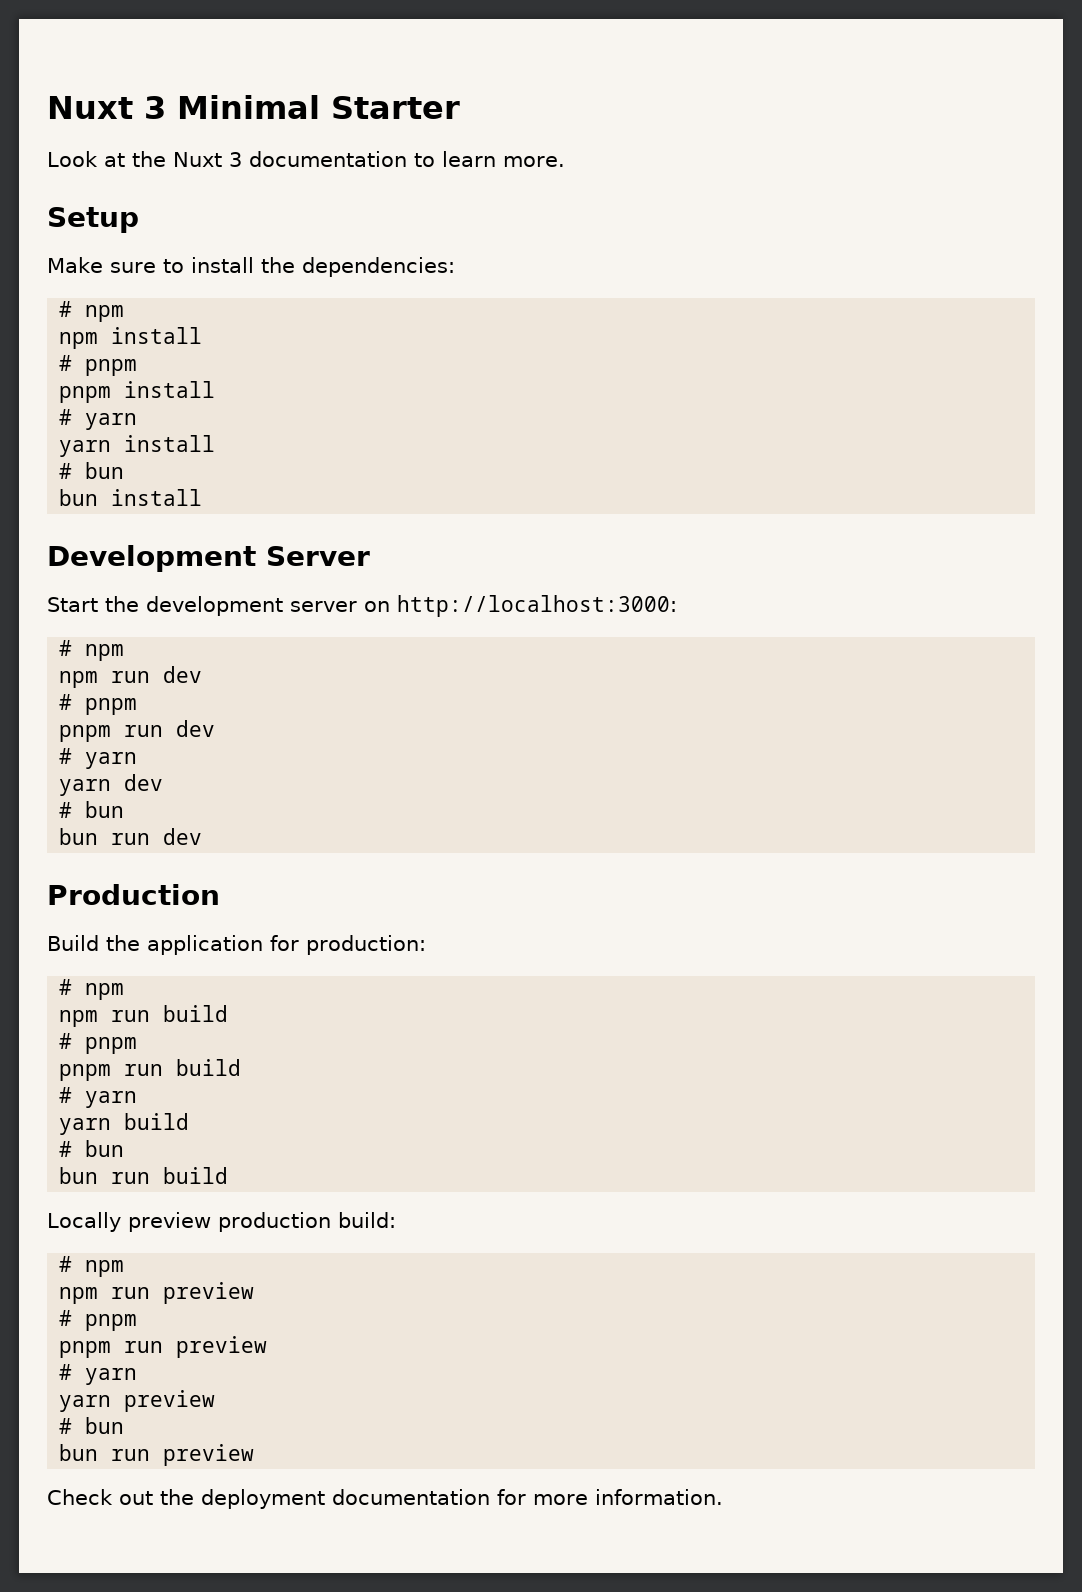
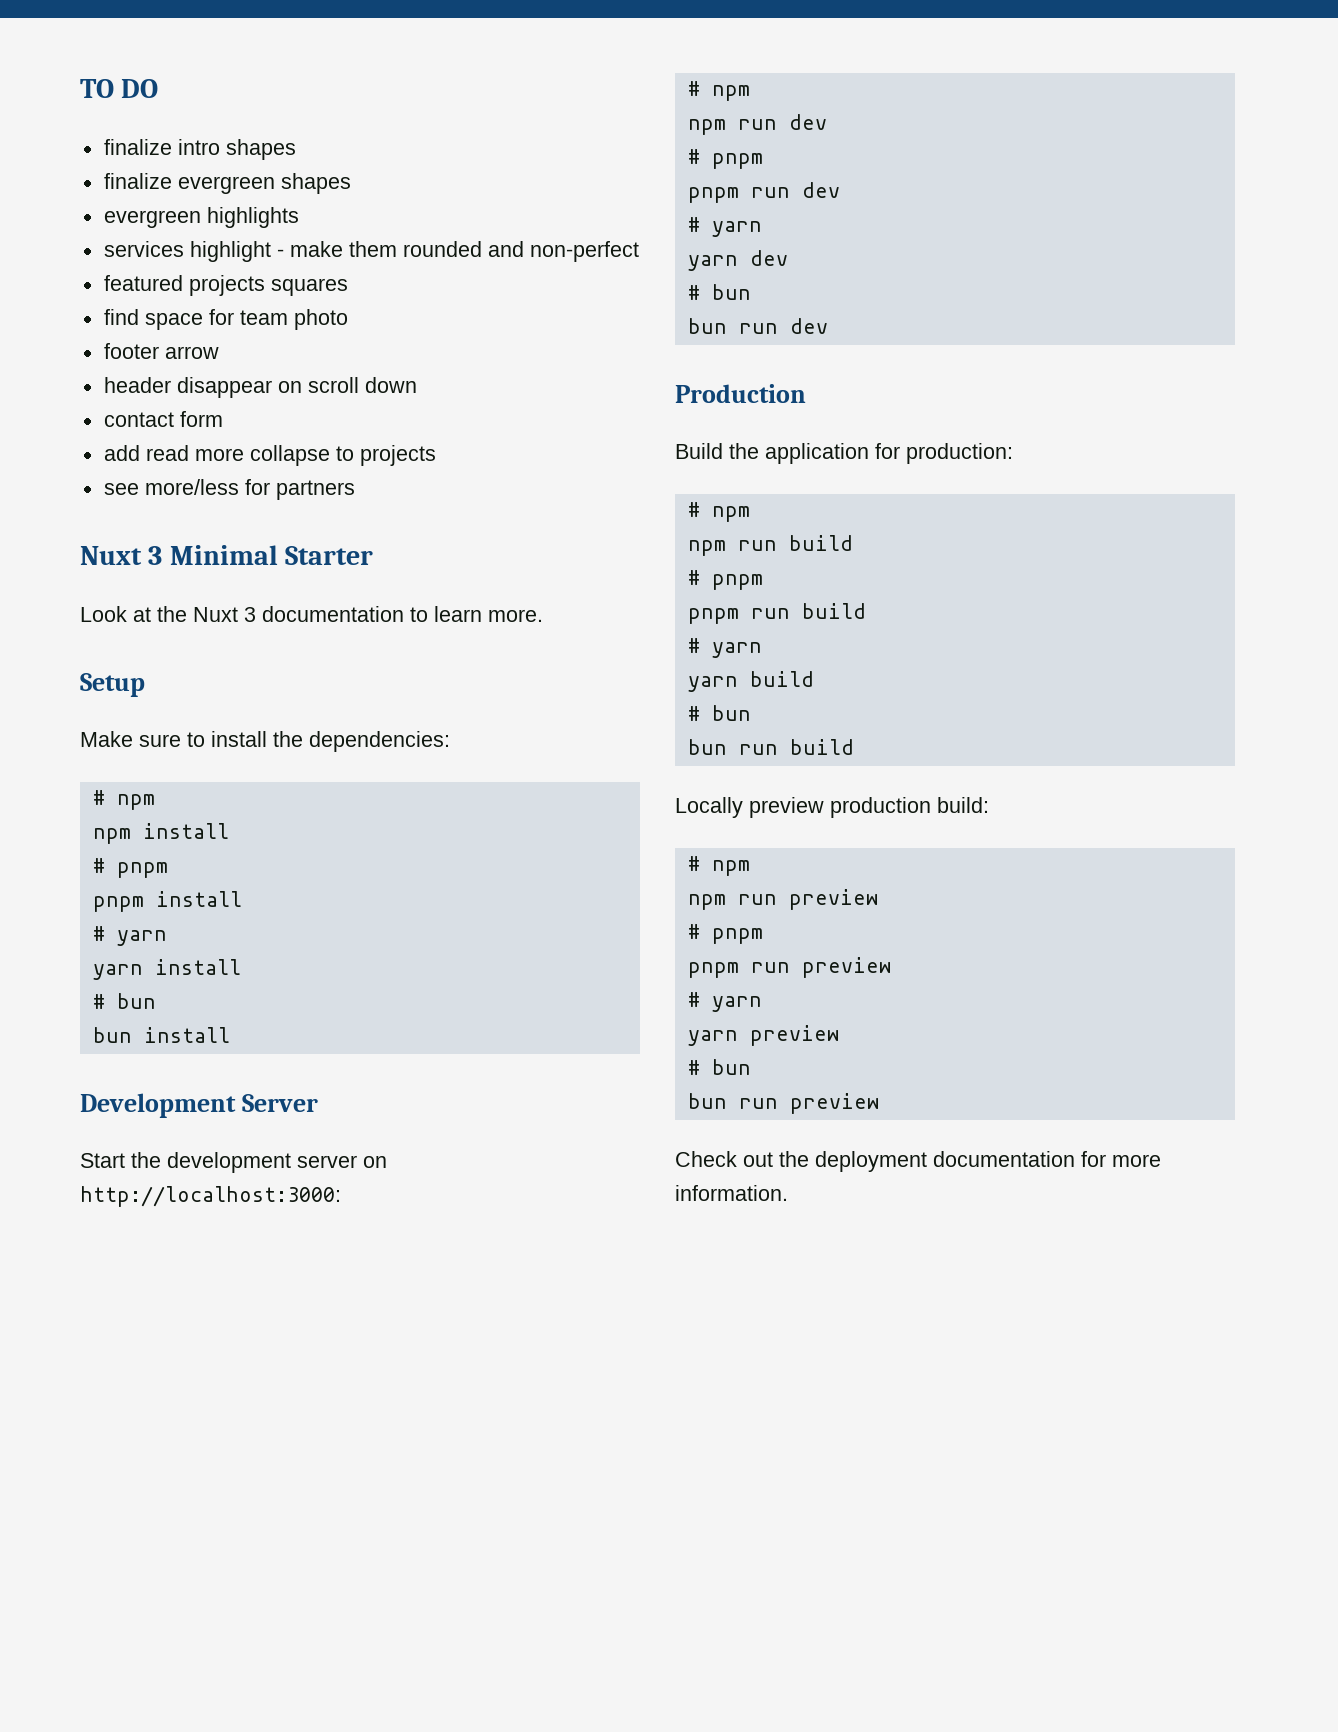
(47, 107) none -> [80,79,159,98] [103,139,296,160] [103,173,351,194] [103,207,299,228] [103,241,639,262] [103,275,348,296] [103,309,348,330] [103,343,219,359] [103,377,417,398] [103,411,223,427] [103,445,436,466] [103,479,355,500] TO DO // finalize intro shapes // finalize evergreen shapes // evergreen highlights // services highlight - make them rounded and non-perfect // featured projects squares // find space for team photo // footer arrow // header disappear on scroll down // contact form // add read more collapse to projects // see more/less for partners //

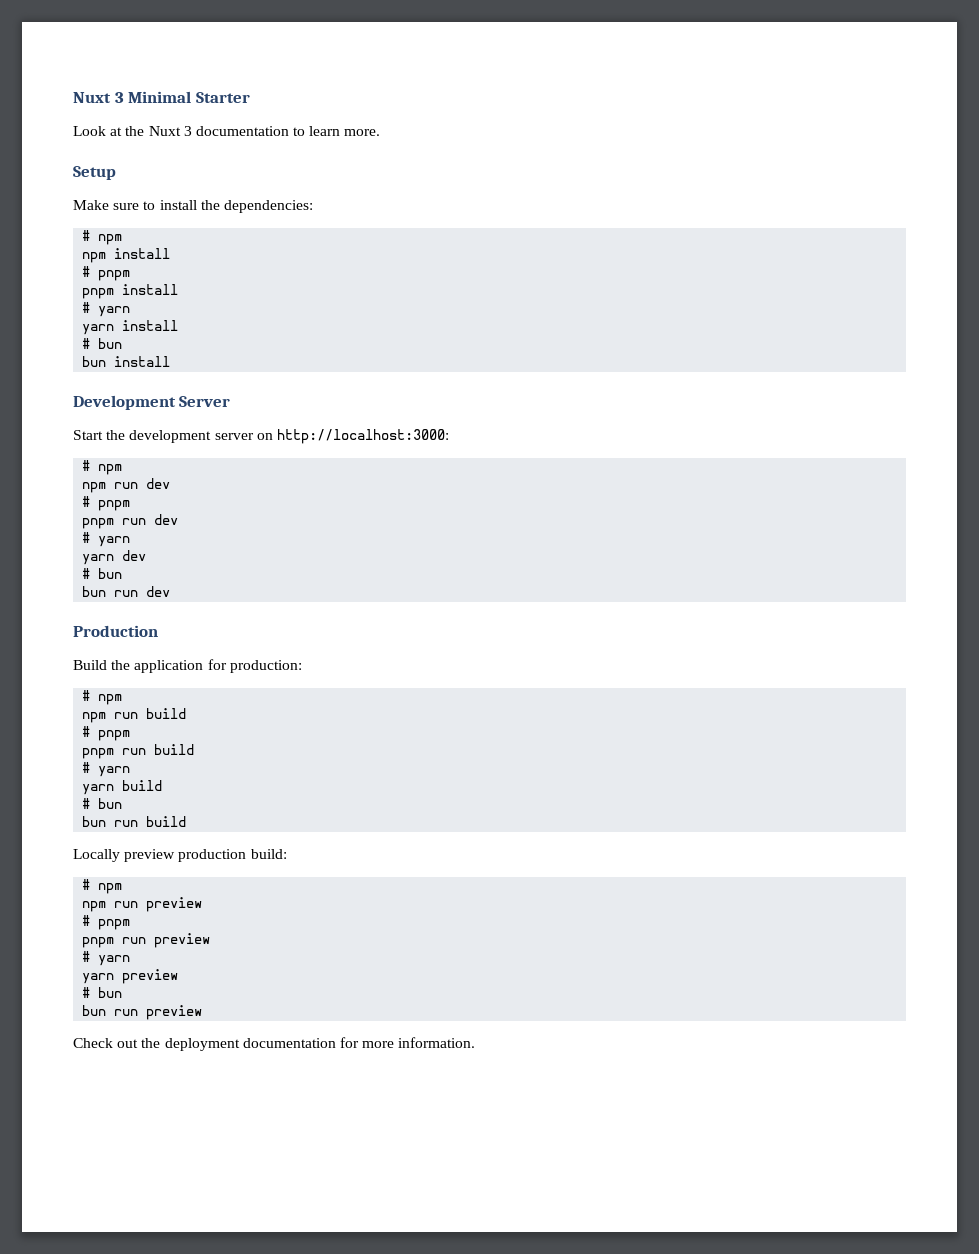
[80,79,159,98] [103,139,296,160] [103,173,351,194] [103,207,299,228] [103,241,639,262] [103,275,348,296] [103,309,348,330] [103,343,219,359] [103,377,417,398] [103,411,223,427] [103,445,436,466] [103,479,355,500] TO DO // finalize intro shapes // finalize evergreen shapes // evergreen highlights // services highlight - make them rounded and non-perfect // featured projects squares // find space for team photo // footer arrow // header disappear on scroll down // contact form // add read more collapse to projects // see more/less for partners // -> (73, 97) none

